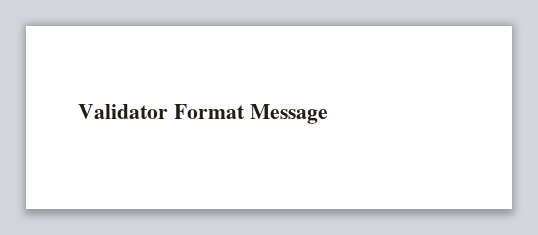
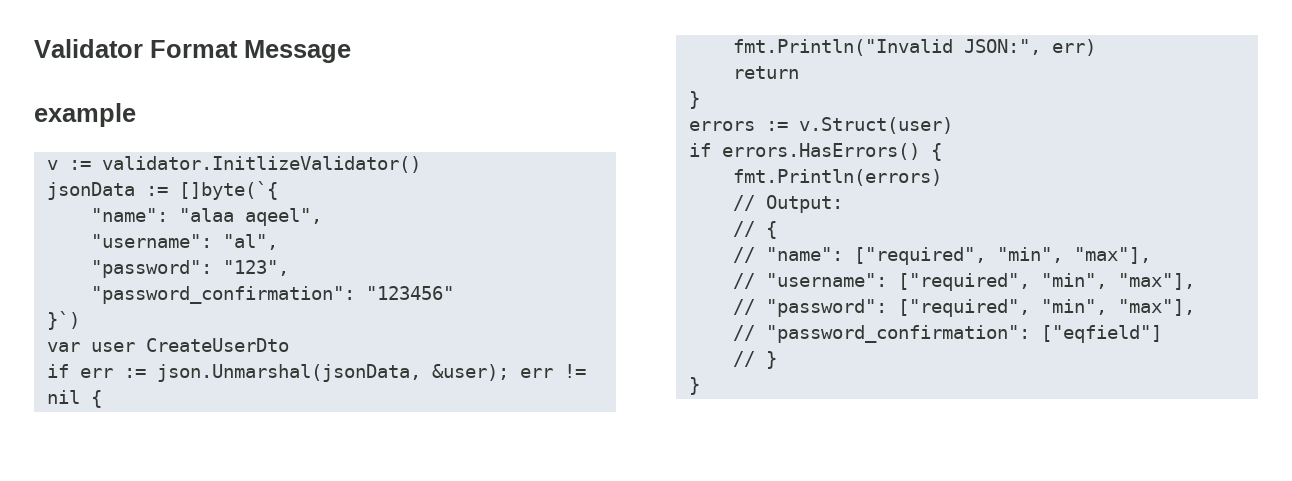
(328, 114) none -> [34,103,136,127] [46,156,421,173] [46,181,278,200] [90,208,322,226] [90,234,278,250] [90,260,289,278] [90,286,454,304] [46,311,80,330] [46,338,289,352] [46,364,586,382] [46,390,102,408] [732,39,1096,56] [732,66,799,79] [688,91,700,109] [688,117,953,134] [688,143,942,161] [732,169,942,186] [732,195,843,213] [732,221,777,239] [732,247,1151,265] [732,273,1195,291] [732,299,1195,317] [732,325,1162,343] [732,351,777,369] [688,377,700,395] // example // v := validator.InitlizeValidator() // jsonData := []byte(`{ // "name": "alaa aqeel", // "username": "al", // "password": "123", // "password_confirmation": "123456" // }`) // var user CreateUserDto // if err := json.Unmarshal(jsonData, &user); err != nil { // fmt.Println("Invalid JSON:", err) // return // } // errors := v.Struct(user) // if errors.HasErrors() { // fmt.Println(errors) // // Output: // // { // // "name": ["required", "min", "max"], // // "username": ["required", "min", "max"], // // "password": ["required", "min", "max"], // // "password_confirmation": ["eqfield"] // // } // }

